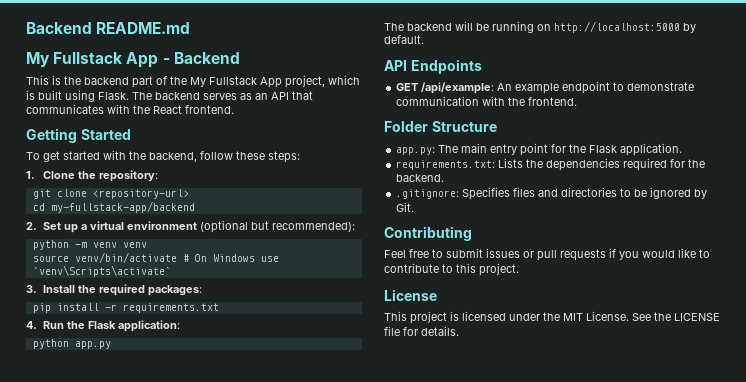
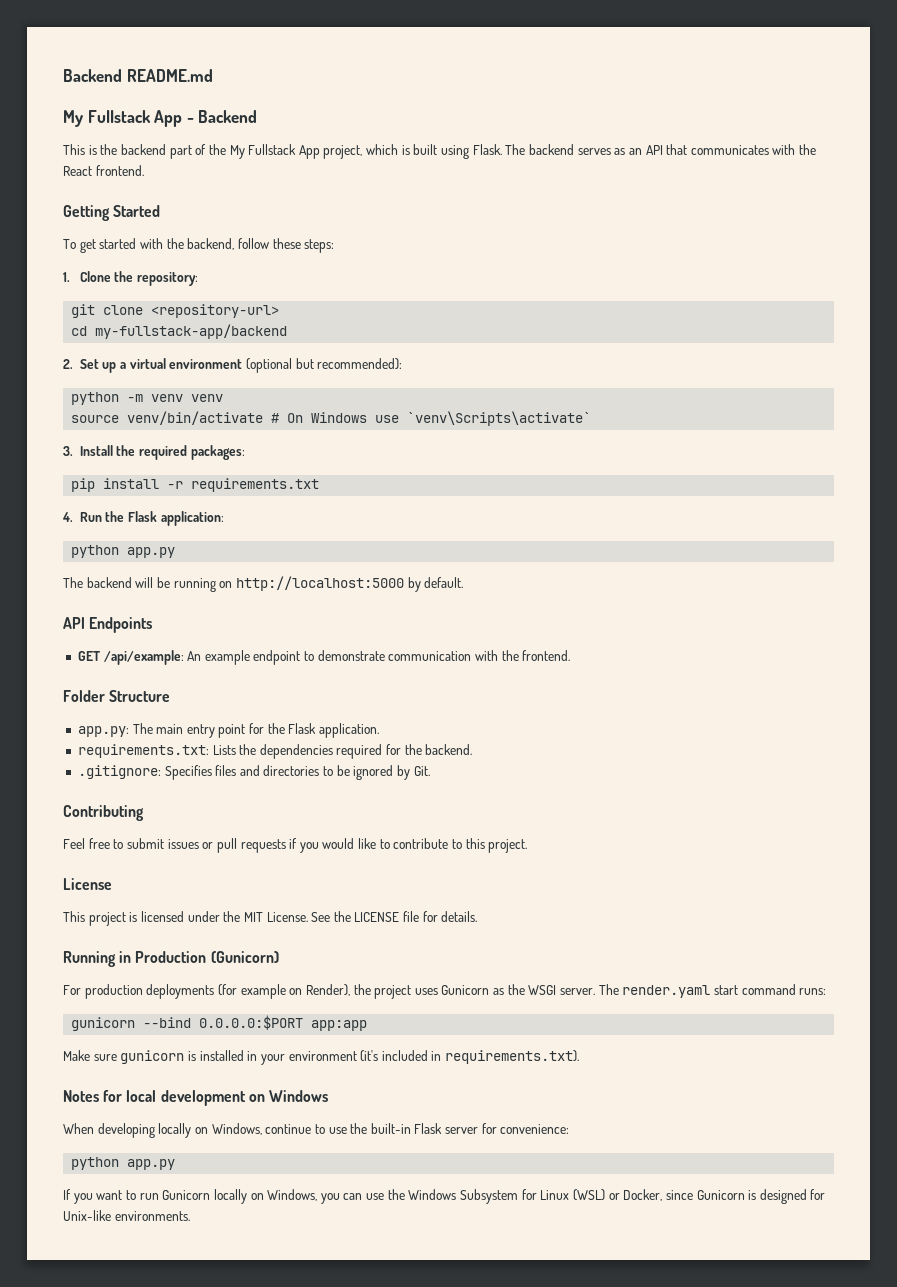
(459, 331) none -> [63,951,279,967] [63,984,827,999] [71,1015,368,1031] [63,1050,580,1065] [63,1090,328,1106] [63,1123,570,1138] [71,1157,176,1170] [63,1189,826,1204] [63,1210,190,1221] // Running in Production (Gunicorn) // For production deployments (for example on Render), the project uses Gunicorn as the WSGI server. The render.yaml start command runs: // gunicorn --bind 0.0.0.0:$PORT app:app // Make sure gunicorn is installed in your environment (it's included in requirements.txt). // Notes for local development on Windows // When developing locally on Windows, continue to use the built-in Flask server for convenience: // python app.py // If you want to run Gunicorn locally on Windows, you can use the Windows Subsystem for Linux (WSL) or Docker, since Gunicorn is designed for Unix-like environments.

